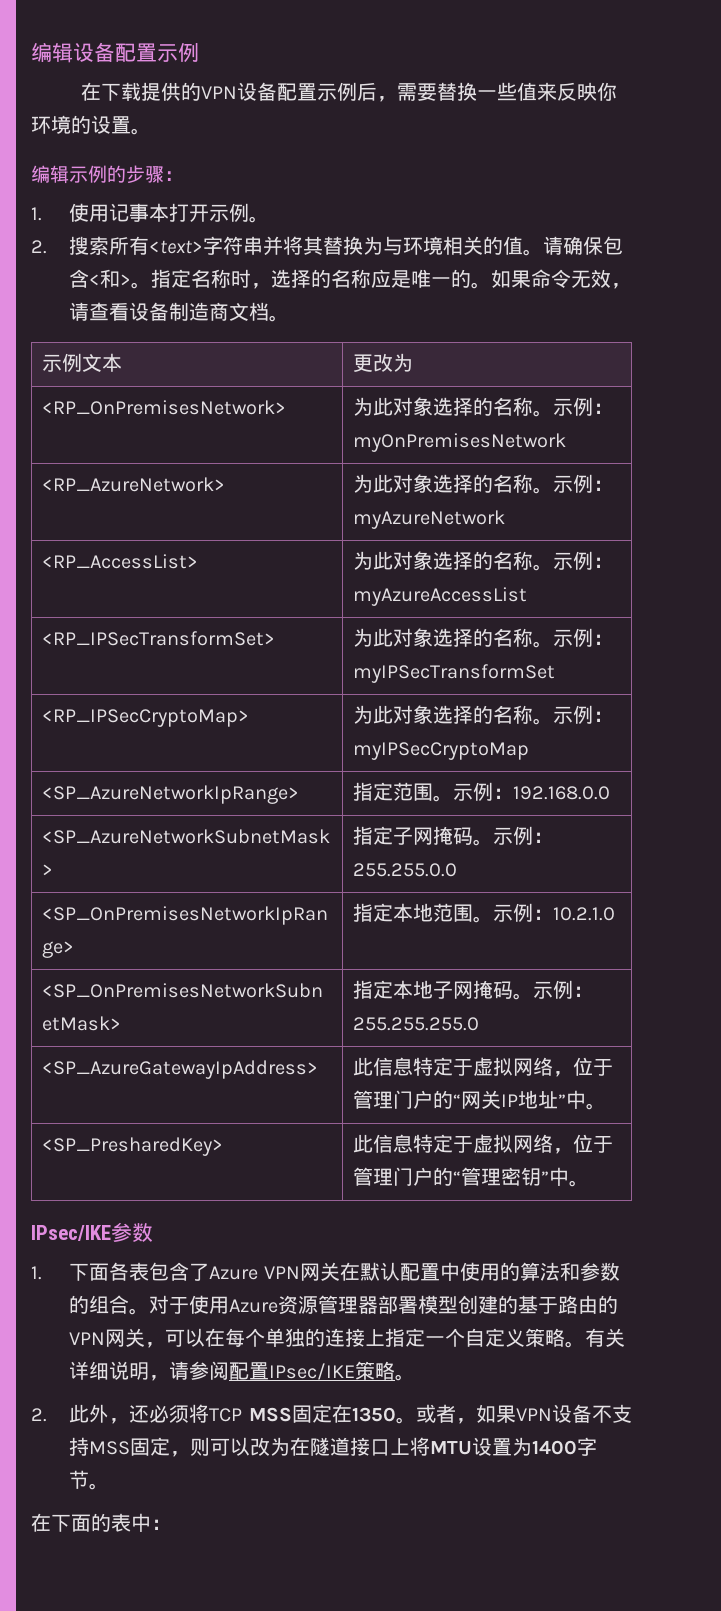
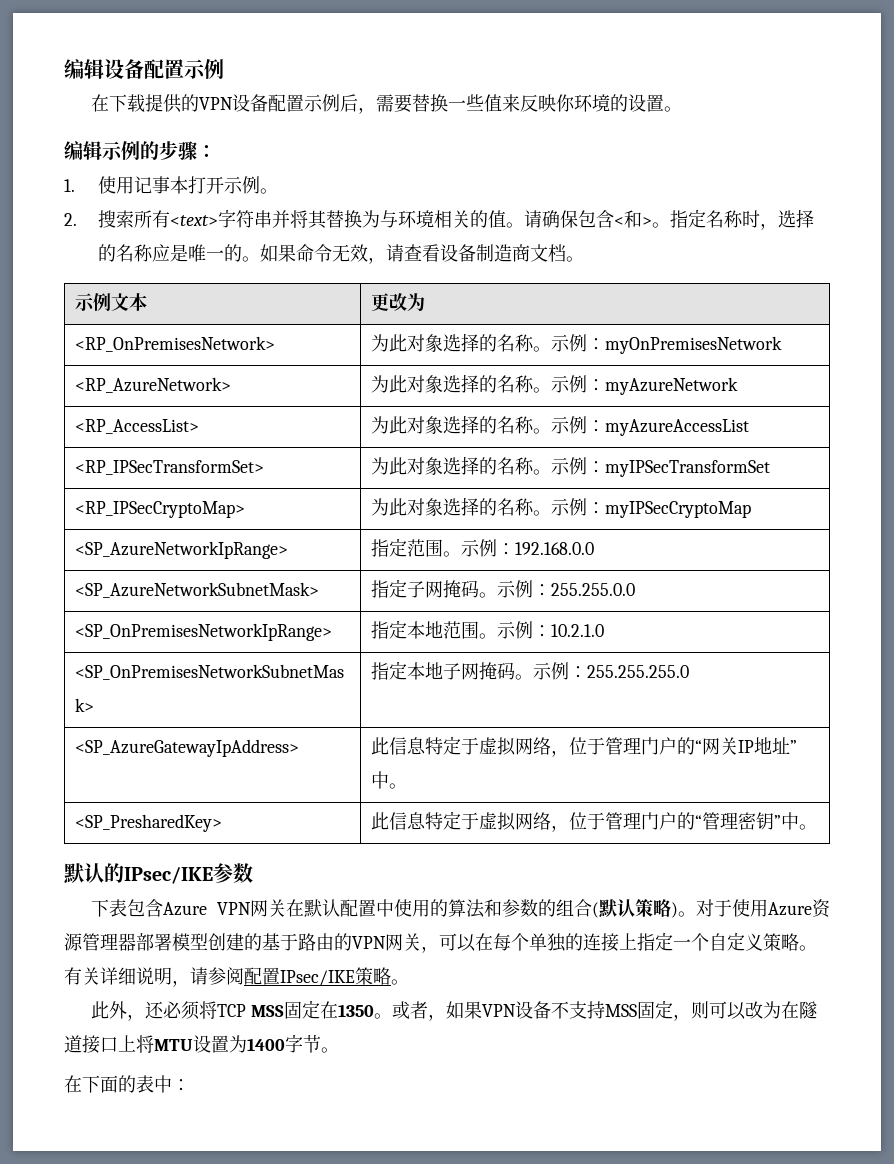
(589, 1183) none -> [64,863,124,884] 默认的
[31,1262,210,1281] 1.下面各表包含了 -> [90,899,163,917] 下表包含
(130, 1304) none -> [592,899,678,918] (默认策略)
[31,1408,47,1422] 2. -> (409, 982) none

